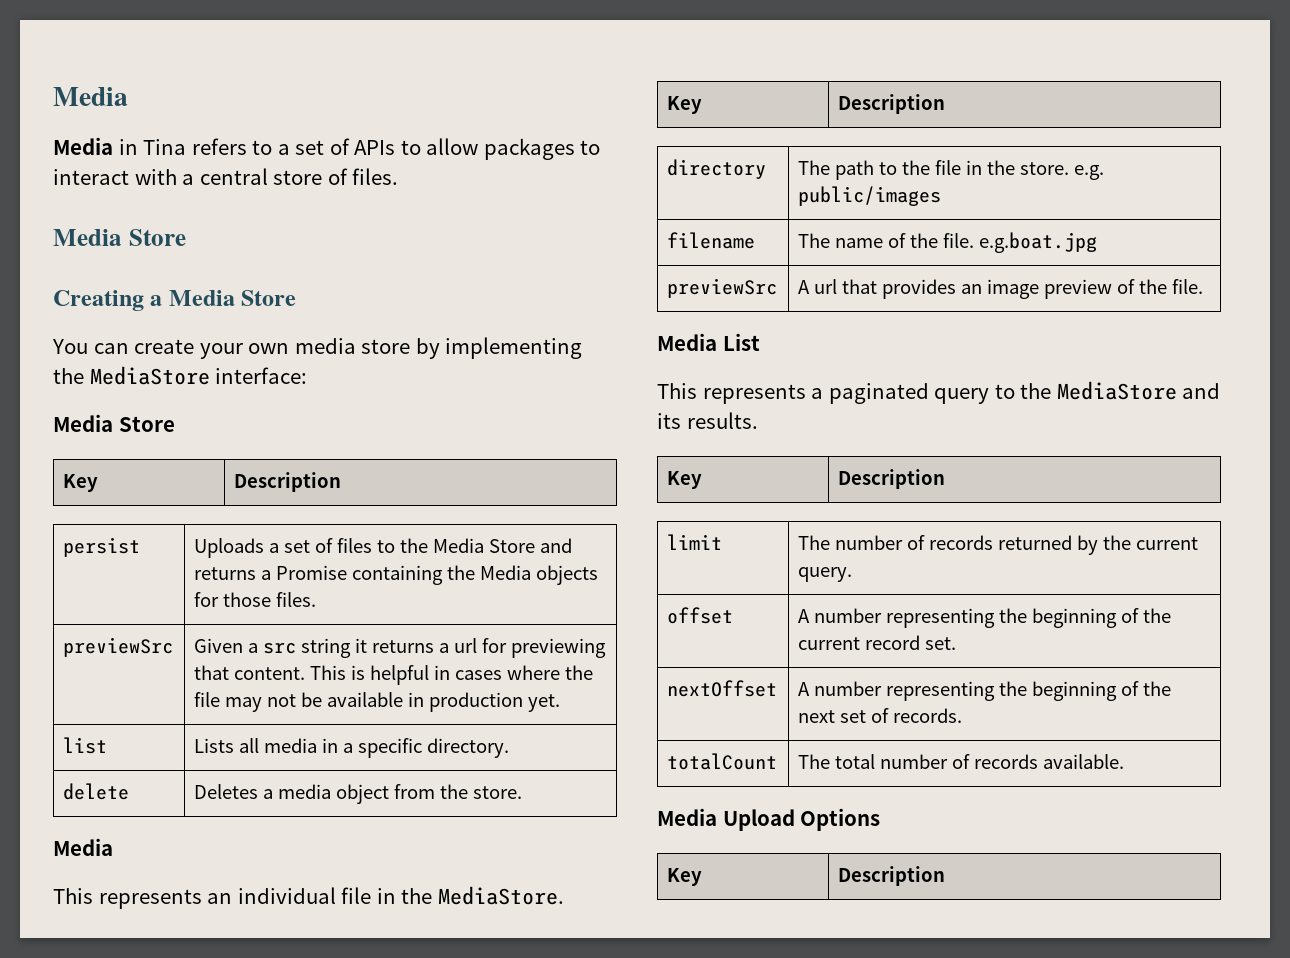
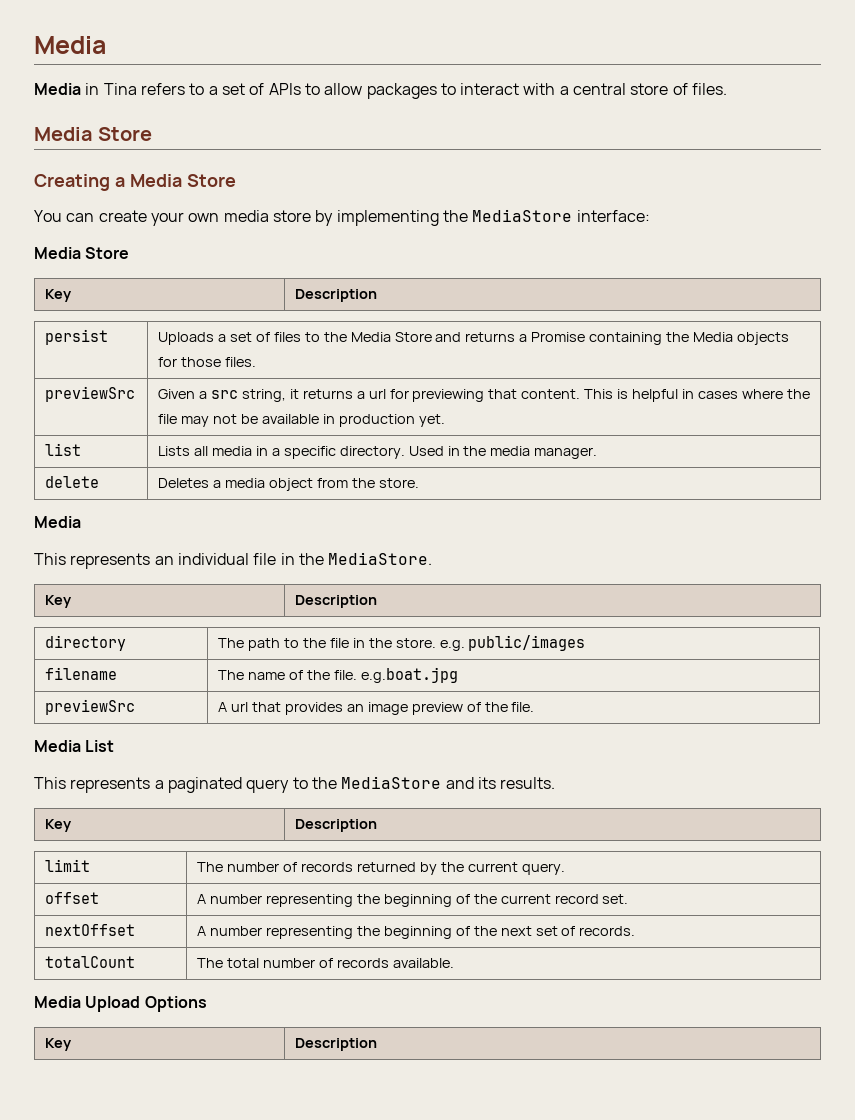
[301,638,352,658] string -> [241,389,286,402] string,
(510, 748) none -> [408,446,598,459] Used in the media manager.

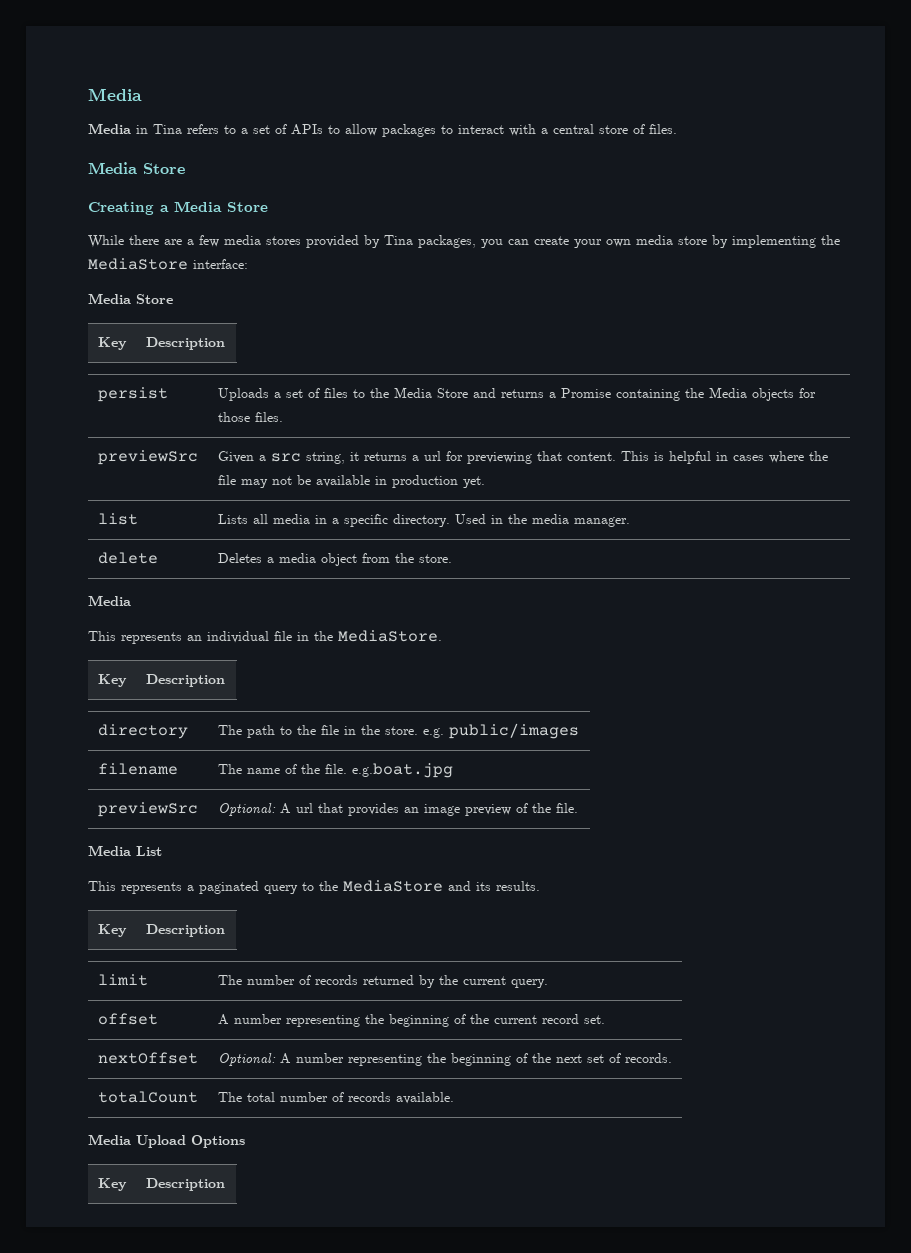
[34,210,62,222] You -> [88,235,503,248] While there are a few media stores provided by Tina packages, you
(136, 707) none -> [217,803,276,816] Optional:
(136, 930) none -> [217,1053,276,1066] Optional:

